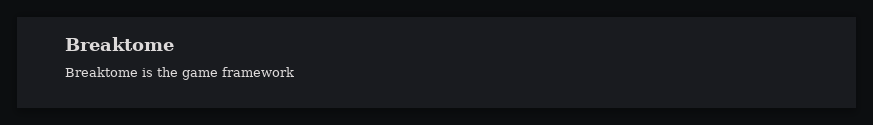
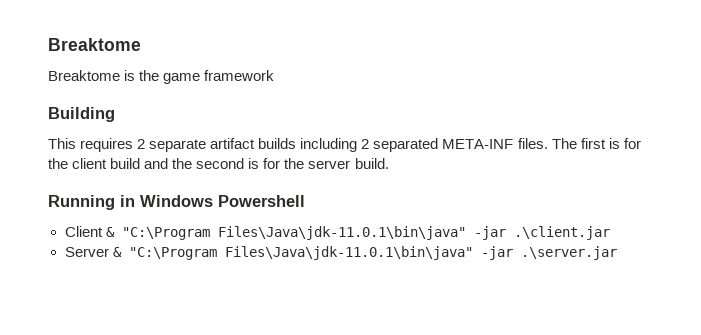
(294, 72) none -> [48,107,115,122] [48,138,641,152] [48,158,389,169] [48,195,305,210] [64,226,610,240] [64,246,617,260] // Building // This requires 2 separate artifact builds including 2 separated META-INF files. The first is for the client build and the second is for the server build. // Running in Windows Powershell // Client & "C:\Program Files\Java\jdk-11.0.1\bin\java" -jar .\client.jar // Server & "C:\Program Files\Java\jdk-11.0.1\bin\java" -jar .\server.jar

